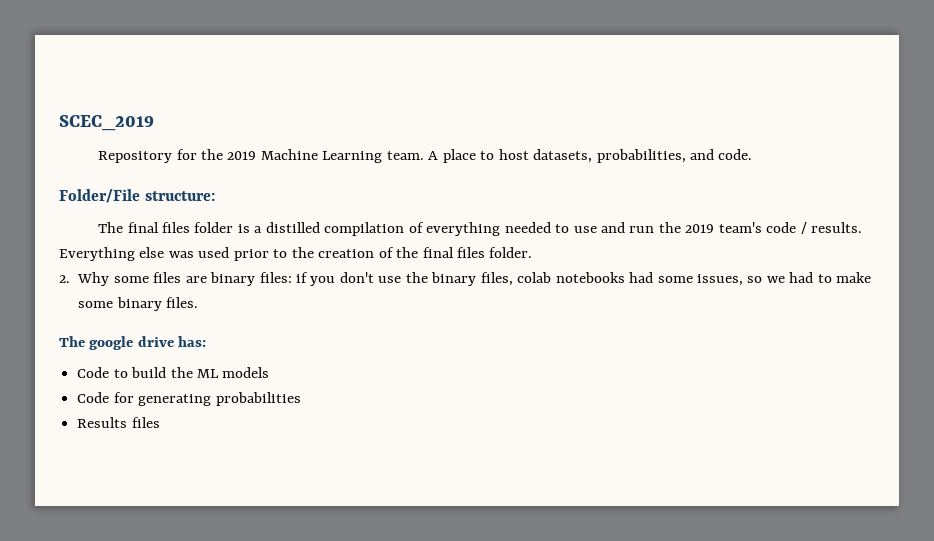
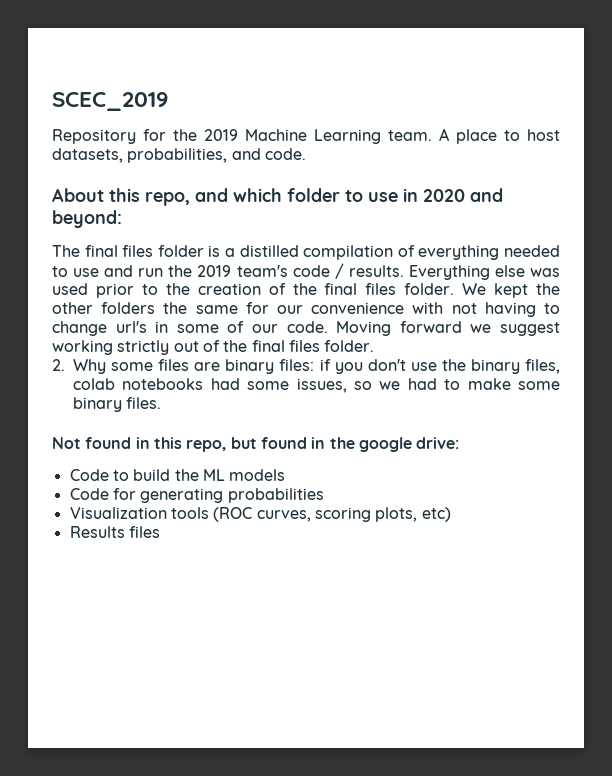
[59,189,215,203] Folder/File structure: -> [52,188,503,206] [52,210,122,228] About this repo, and which folder to use in 2020 and beyond:
(533, 252) none -> [462,283,561,298] [52,302,560,317] [52,321,560,336] [52,340,375,355] We kept the other folders the same for our convenience with not having to change url's in some of our code. Moving forward we suggest working strictly out of the final files folder.
[59,336,207,350] The google drive has: -> [52,437,460,452] Not found in this repo, but found in the google drive:
(301, 399) none -> [69,507,451,522] // Visualization tools (ROC curves, scoring plots, etc)

